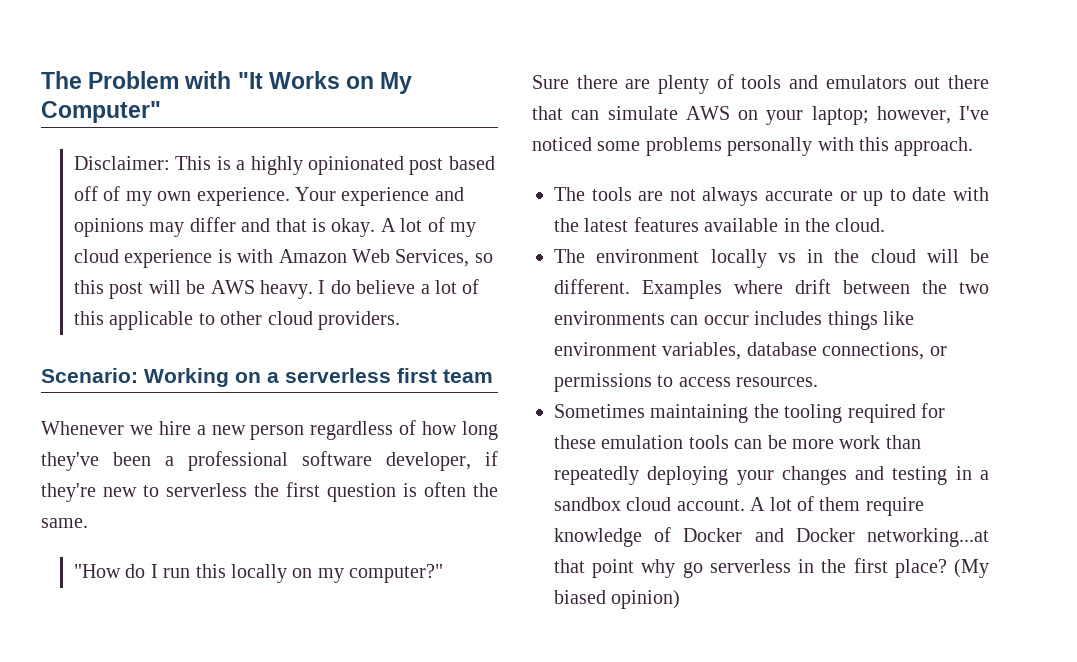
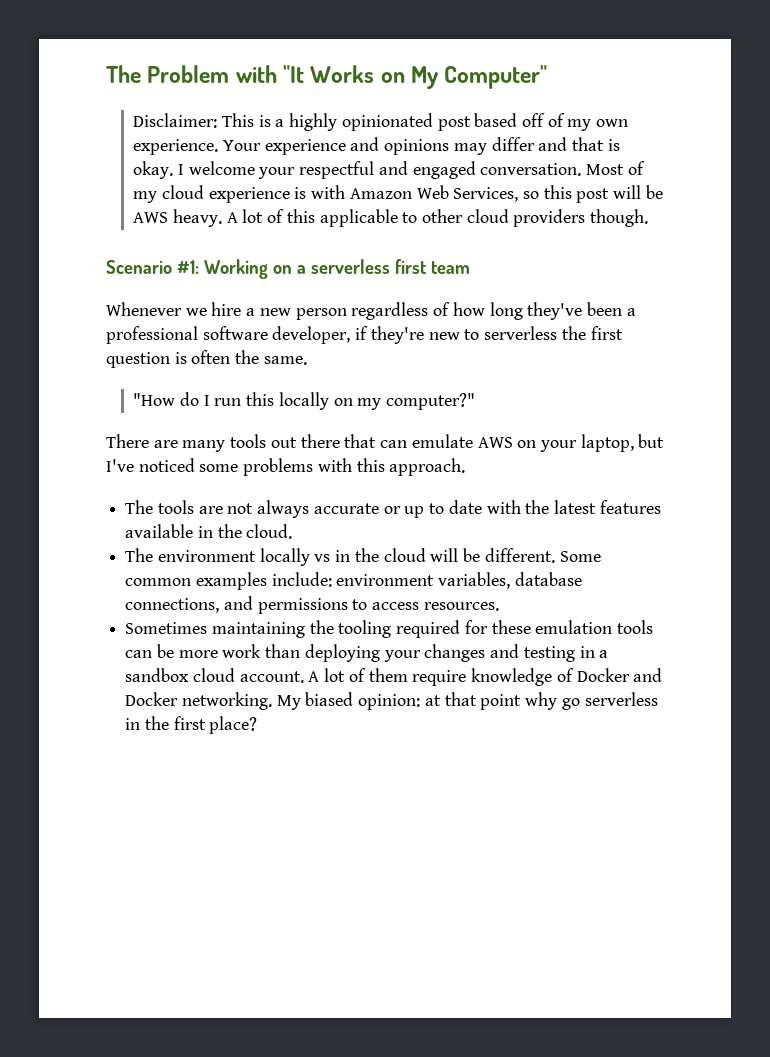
[380,218,423,232] A lot -> [177,161,625,179] I welcome your respectful and engaged conversation. Most
[318,280,430,294] I do believe a -> [226,212,238,223] A
[317,311,400,330] [41,368,138,383] providers. // Scenario: -> [513,209,649,227] [106,260,199,274] providers though. // Scenario #1:
[532,74,907,94] Sure there are plenty of tools and emulators -> [106,434,267,452] There are many tools
[607,106,678,120] simulate -> [411,434,473,448] emulate
[811,106,951,125] laptop; however, -> [580,434,665,452] laptop, but
[727,137,813,156] personally -> (314, 467) none
[642,279,989,299] [554,311,914,330] Examples where drift between the two environments can occur includes things like -> [559,551,601,562] [125,572,332,590] Some common examples include:
[929,346,947,356] or -> [223,596,253,610] and
[554,466,639,485] repeatedly -> (301, 651) none
[867,528,989,547] networking...at -> [181,692,441,710] networking. My biased opinion: at
[954,559,989,578] [554,590,681,609] (My biased opinion) -> (258, 725) none

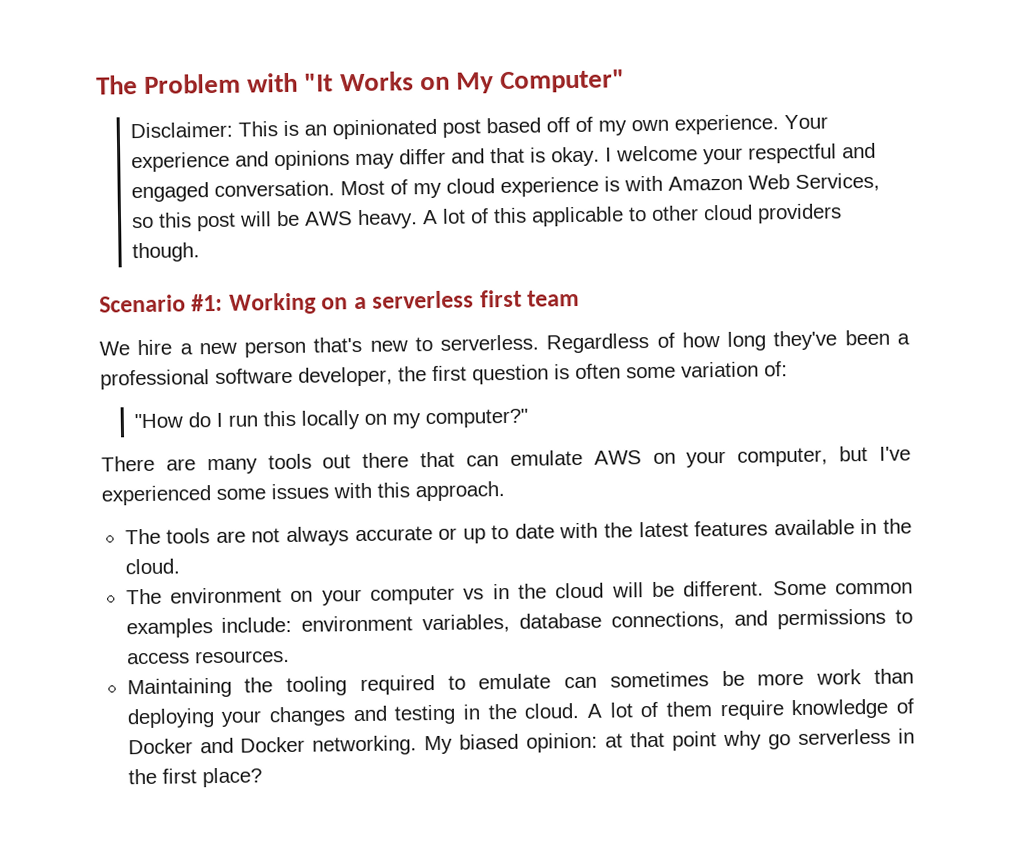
[275,113,338,131] a highly -> [304,124,328,136] an
[106,302,207,316] Whenever we -> [99,341,130,356] We
[351,302,429,320] regardless -> [313,333,650,354] that's new to serverless. Regardless
[355,326,558,344] if they're new to serverless -> (393, 376) none
[235,350,307,365] the same. -> [626,361,788,379] some variation of:
[580,434,634,452] laptop, -> [737,447,829,467] computer,
[138,458,314,476] noticed some problems -> [101,483,329,506] experienced some issues
[259,548,310,566] locally -> [290,585,455,606] on your computer
[125,622,305,638] Sometimes maintaining -> [126,677,232,699] Maintaining
[464,620,654,634] [125,650,153,658] for these emulation tools can -> [447,671,709,690] to emulate can sometimes
[599,650,609,658] [125,668,304,683] a sandbox cloud account. -> [487,703,580,720] the cloud.

